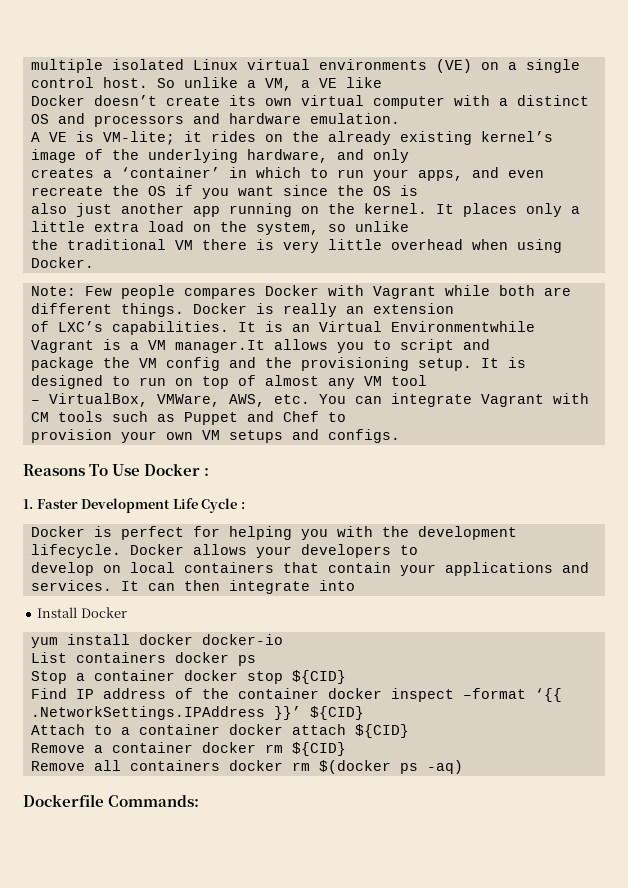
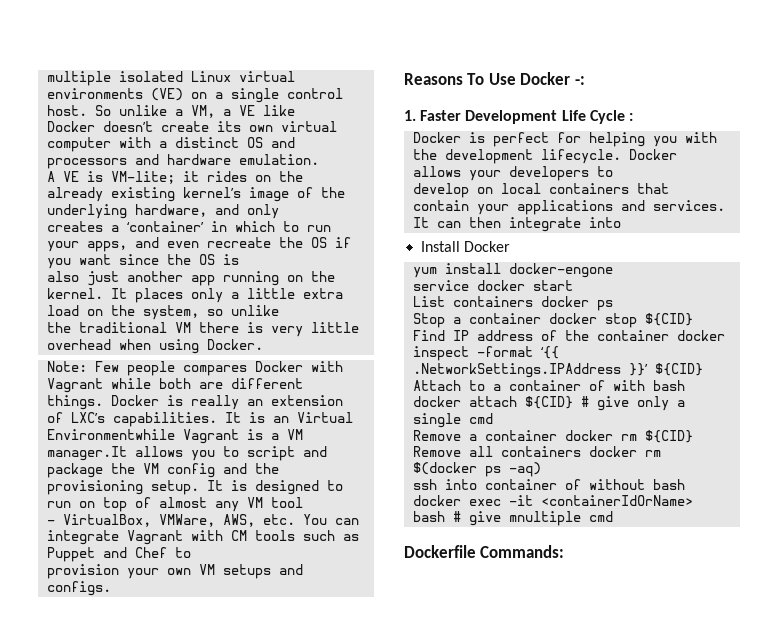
[204,468,210,476] : -> [574,76,585,85] -:
[138,634,283,645] docker docker-io -> [509,263,614,278] [413,280,574,291] docker-engone // service docker start
(220, 729) none -> [589,380,686,391] of with bash
(409, 731) none -> [581,396,686,411] [413,413,494,428] # give only a single cmd
(463, 767) none -> [413,479,686,490] [413,495,694,506] [413,511,614,526] // ssh into container of without bash docker exec -it <containerIdOrName> bash # give mnultiple cmd

